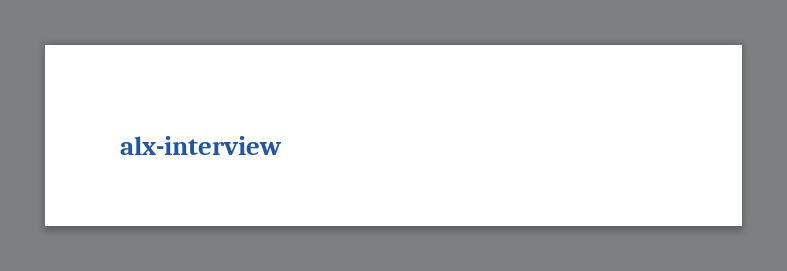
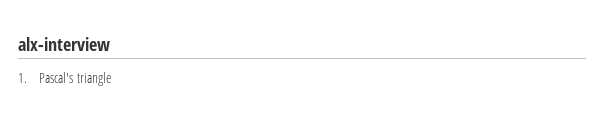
(282, 145) none -> [18,72,111,86] // 1. Pascal's triangle

